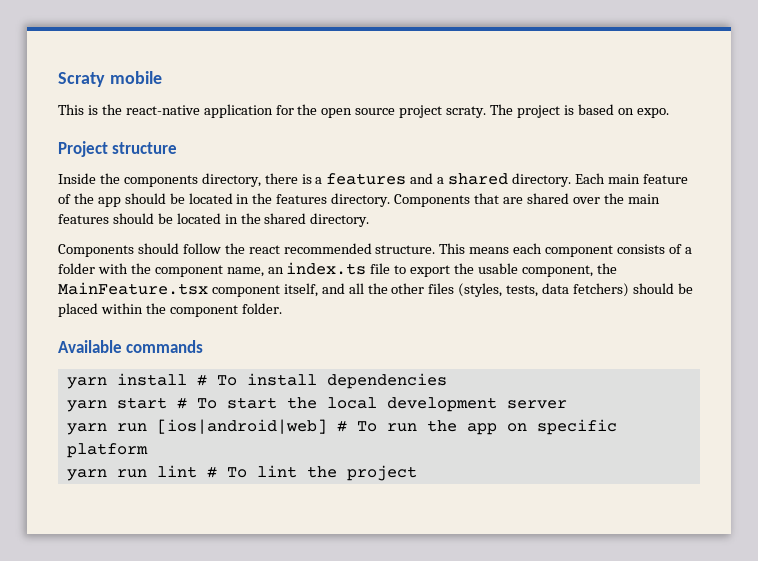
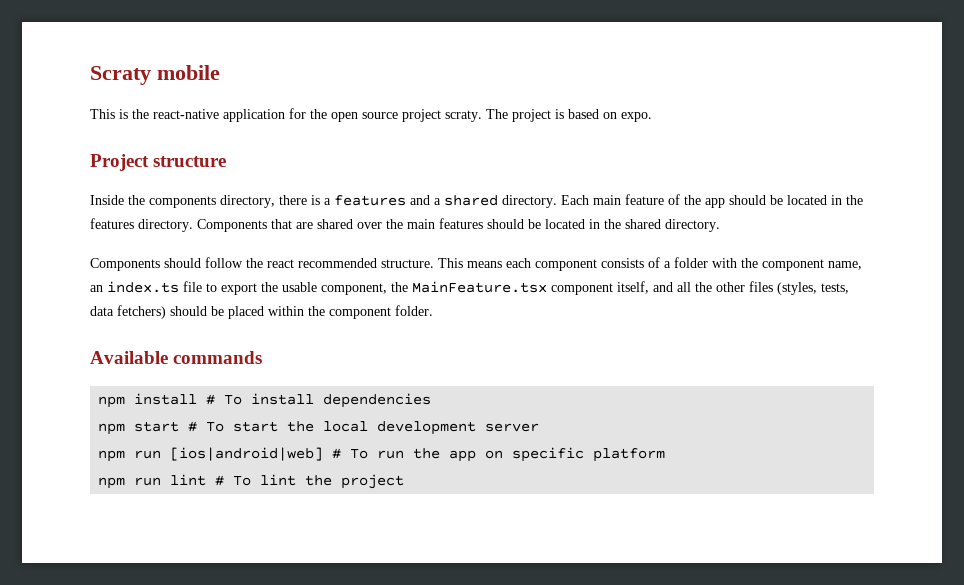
[66,377,107,389] yarn -> [98,396,126,408] npm
[66,400,107,412] yarn -> [98,423,126,435] npm
[66,423,107,435] yarn -> [98,450,126,462] npm
[66,469,107,481] yarn -> [98,477,126,489] npm

